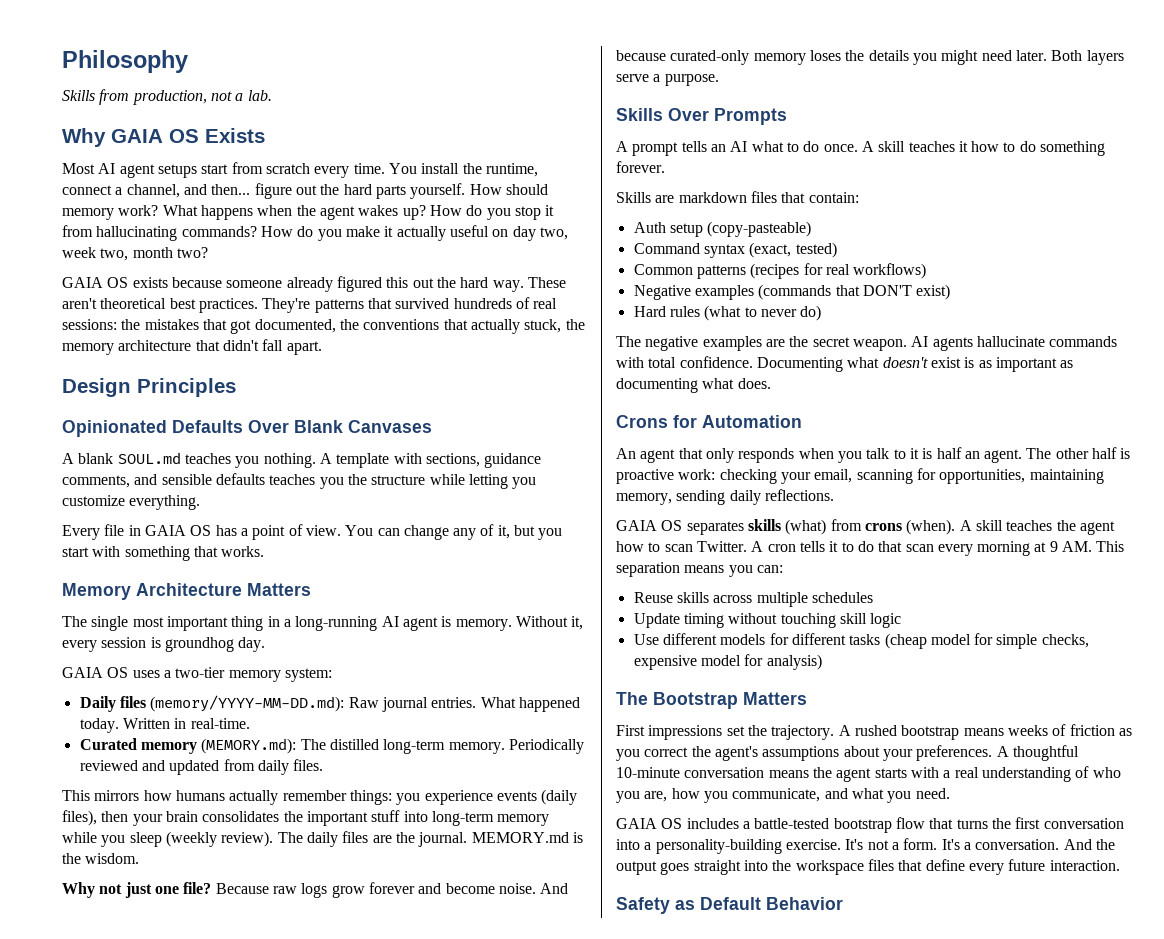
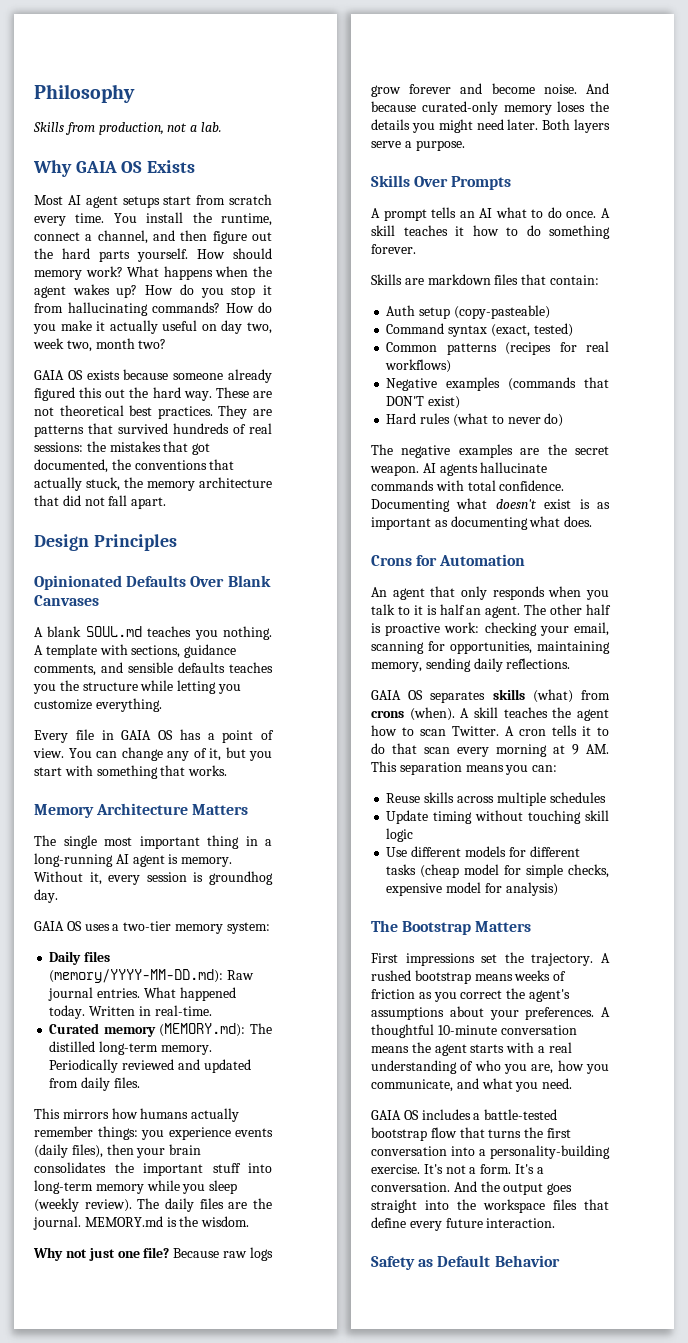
[211,184,251,195] then... -> [180,230,208,241] then
[62,298,97,309] aren't -> [252,391,272,398] [34,407,54,416] are not
[262,298,311,313] They're -> [218,405,272,419] They are
[222,340,259,351] didn't -> [62,495,105,506] did not

